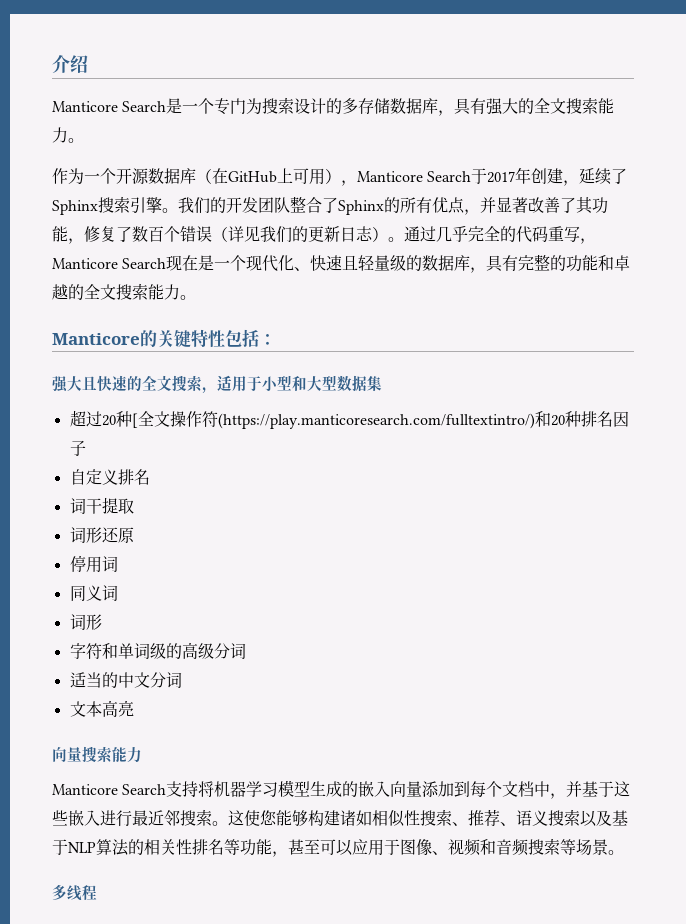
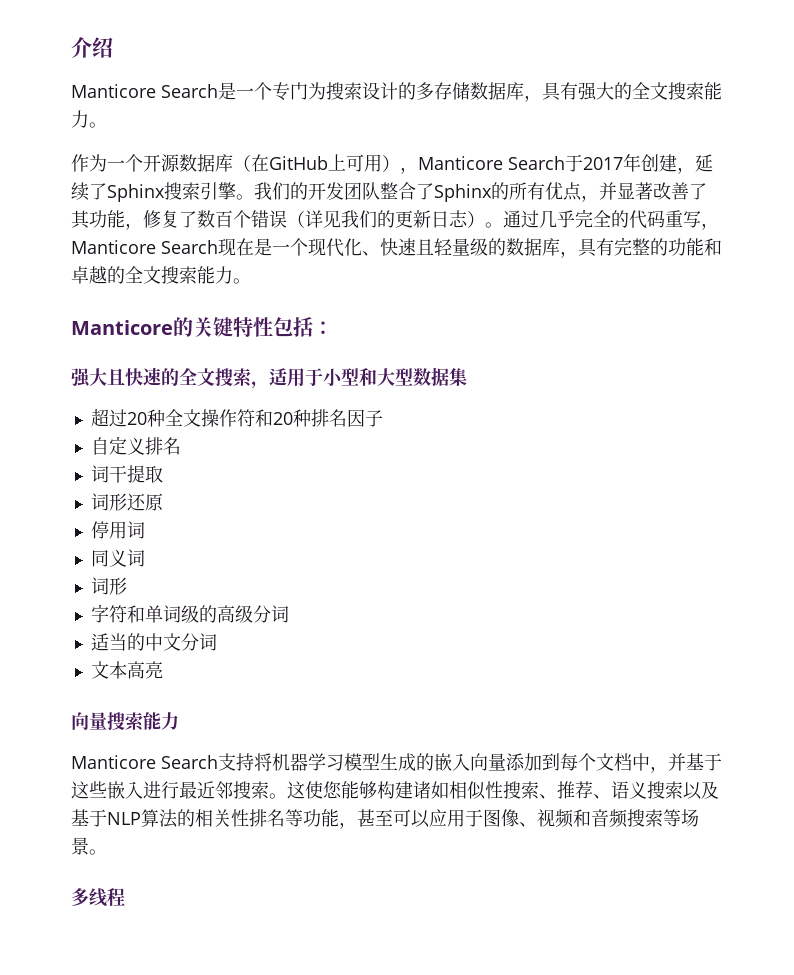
[131,413,138,428] [ -> (165, 418) none
[217,413,535,429] (https://play.manticoresearch.com/fulltextintro/) -> (255, 418) none

